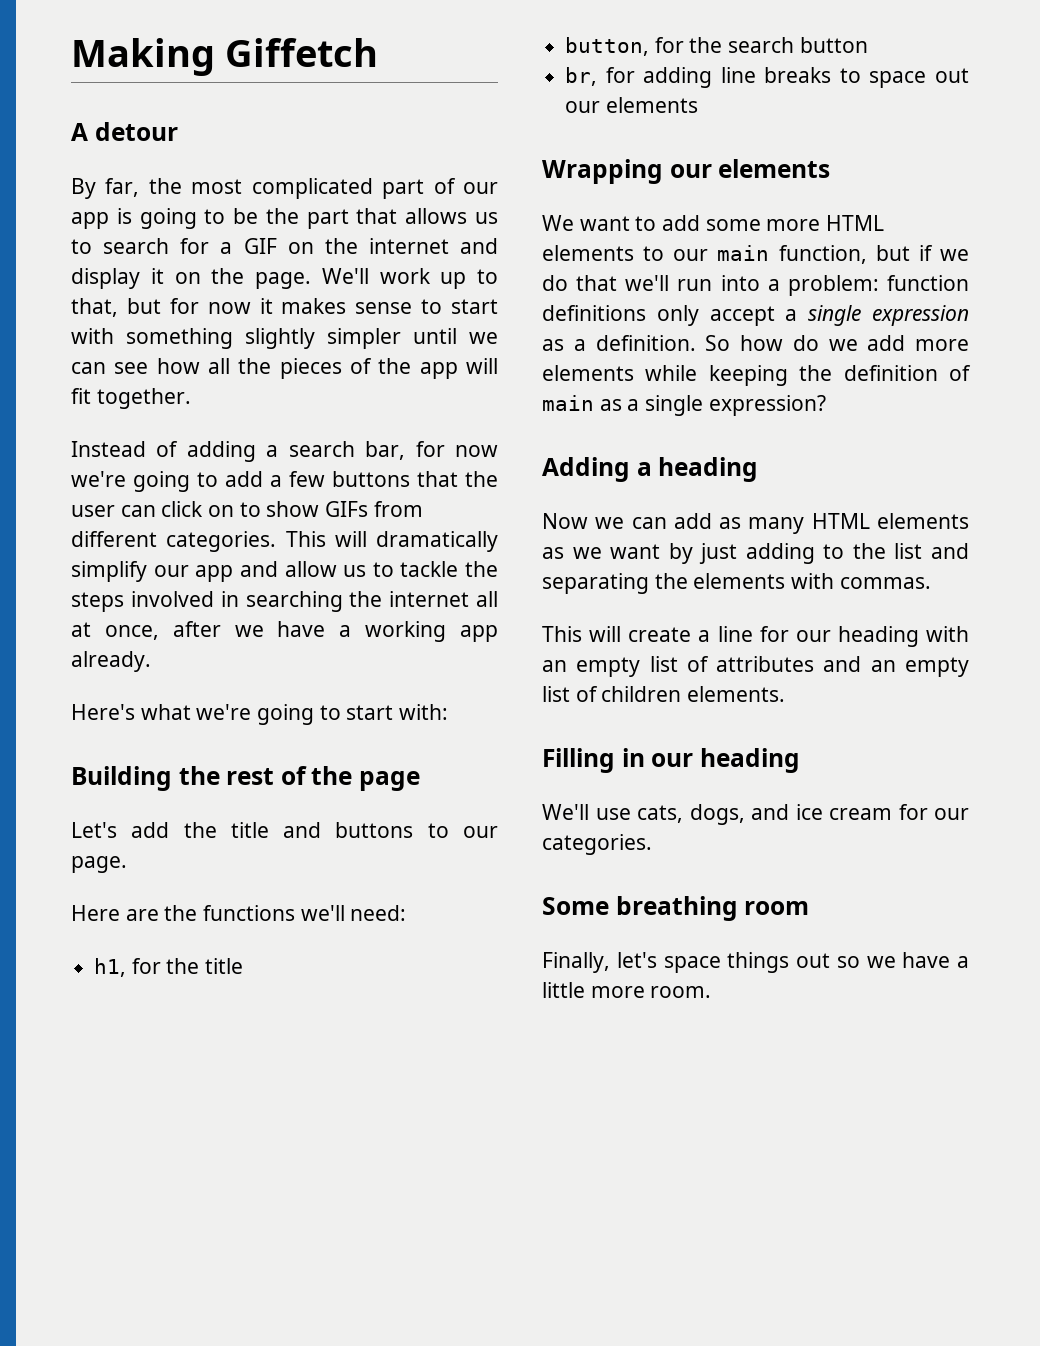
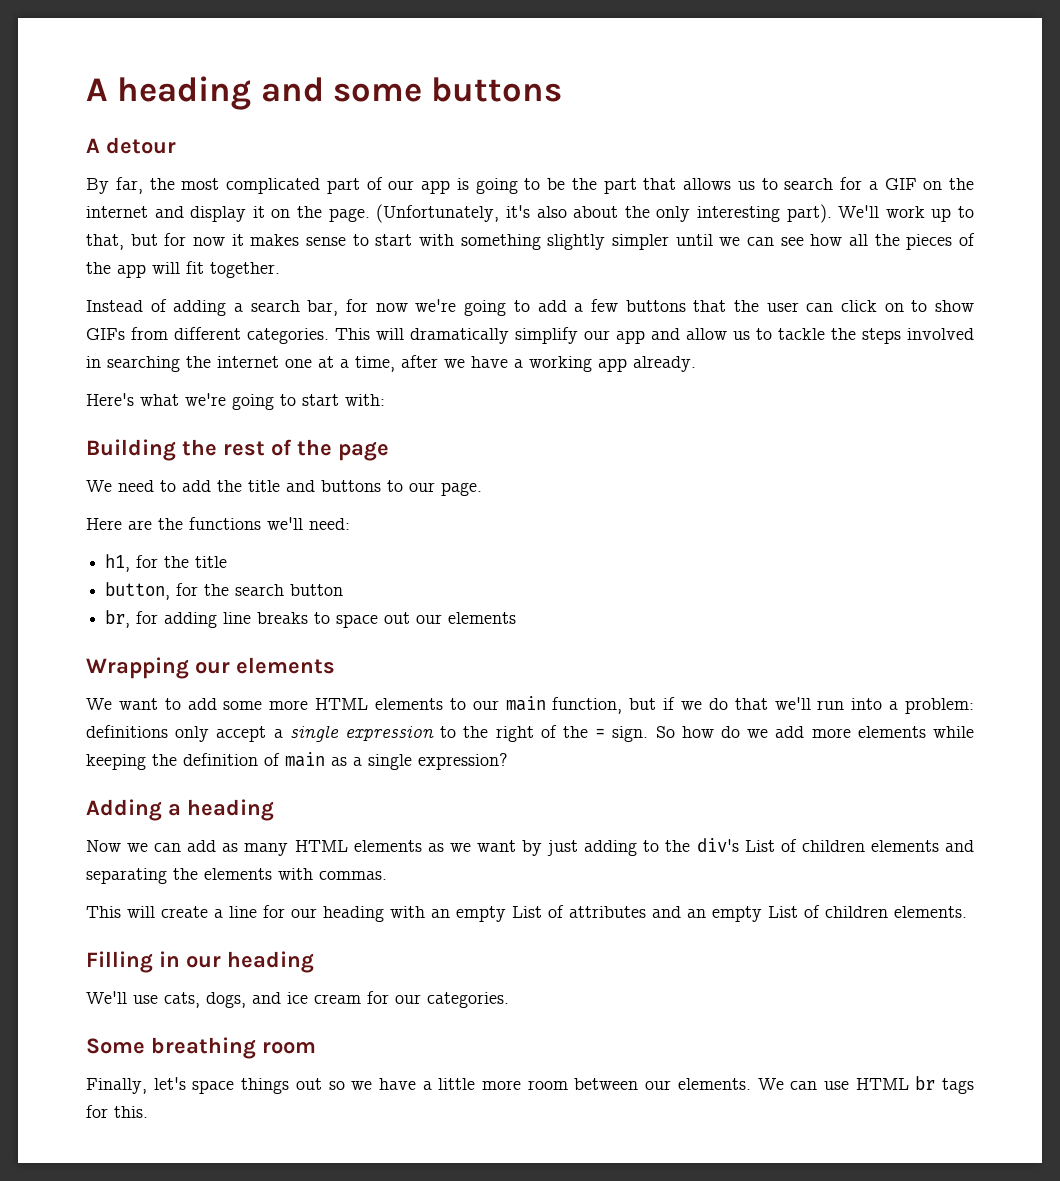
[71,38,379,76] Making Giffetch -> [86,76,563,110] A heading and some buttons
(311, 280) none -> [376,204,832,223] (Unfortunately, it's also about the only interesting part).
[475,591,498,607] [71,622,159,640] all at once, -> [285,356,395,372] one at a time,
[71,822,117,838] Let's -> [86,480,176,492] We need to
[887,275,969,291] function -> (975, 706) none
[542,335,696,351] as a definition. -> [440,725,649,742] to the right of the = sign.
[894,543,923,559] list -> [696,838,939,852] div's List of children elements
[649,656,678,672] list -> [512,906,542,918] List
[542,686,570,702] list -> [768,906,798,918] List
[650,986,712,998] room. -> [527,1076,975,1094] [86,1105,148,1118] room between our elements. We can use HTML br tags for this.

